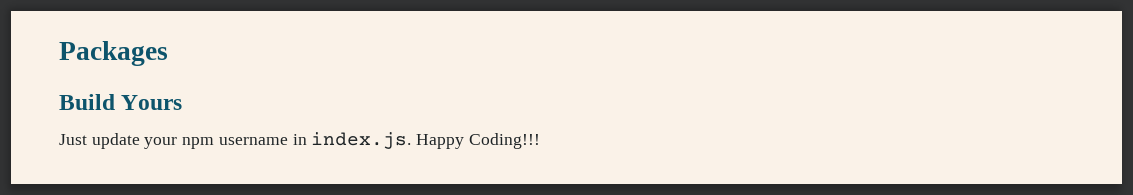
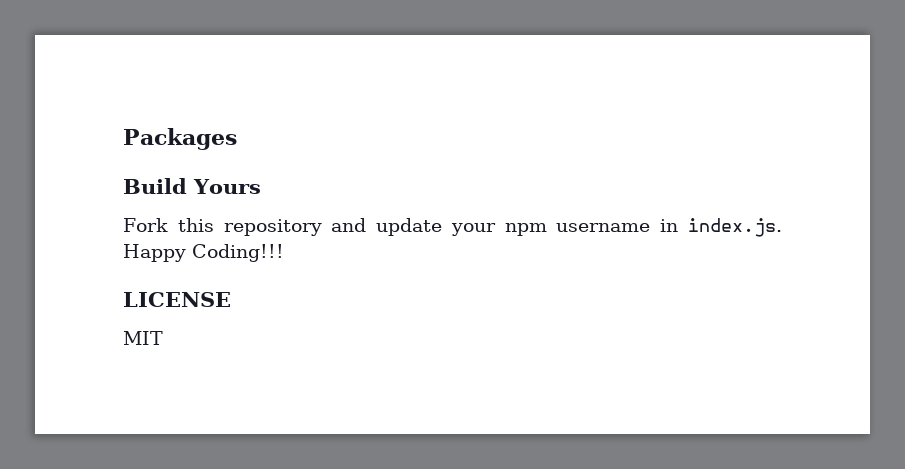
[59,134,87,145] Just -> [123,218,367,236] Fork this repository and
(540, 141) none -> [123,292,231,307] [123,331,163,345] // LICENSE // MIT

